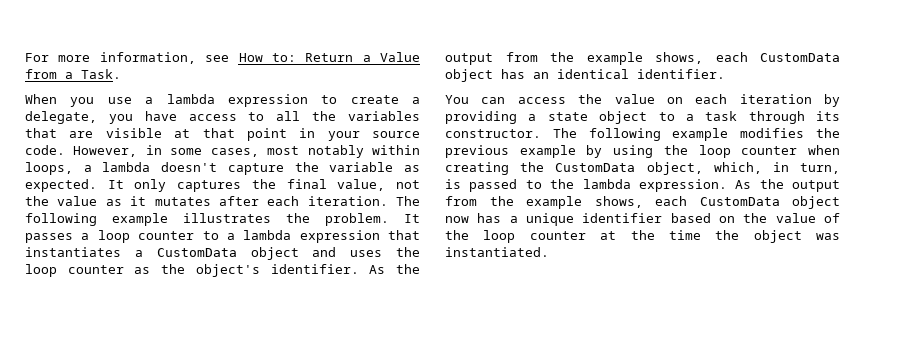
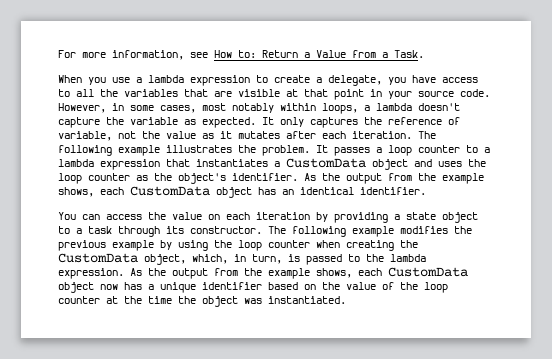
[286,179,386,191] final value, -> [388,117,460,125] [58,131,112,141] reference of variable,

